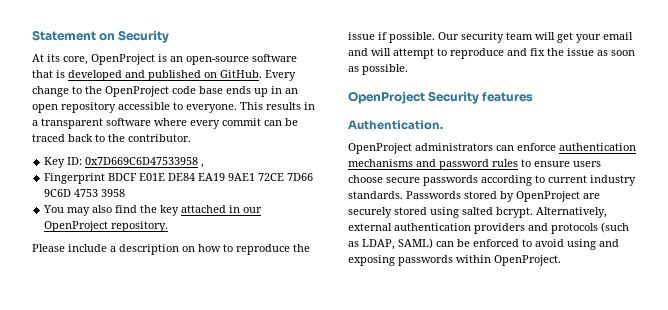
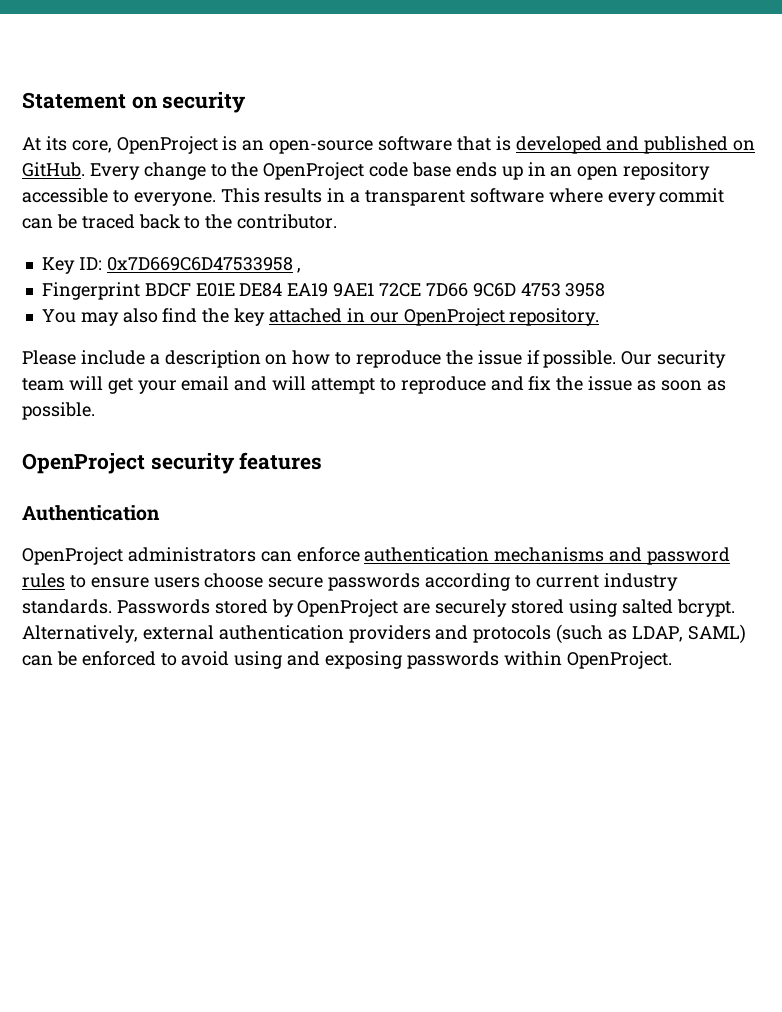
[118,30,170,43] Security -> [162,92,247,113] security
[428,91,480,104] Security -> [150,453,235,474] security
[348,120,443,130] Authentication. -> [22,505,160,521] Authentication

